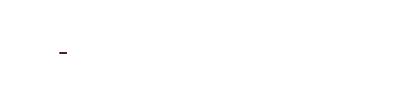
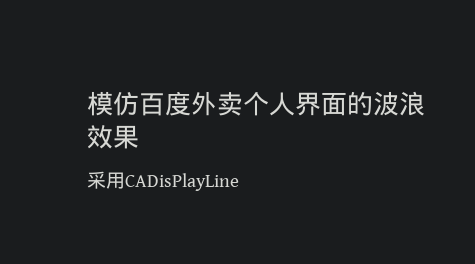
[59,52,69,59] - -> [87,91,425,116] [87,124,139,149] [87,171,239,191] 模仿百度外卖个人界面的波浪效果 // 采用CADisPlayLine

